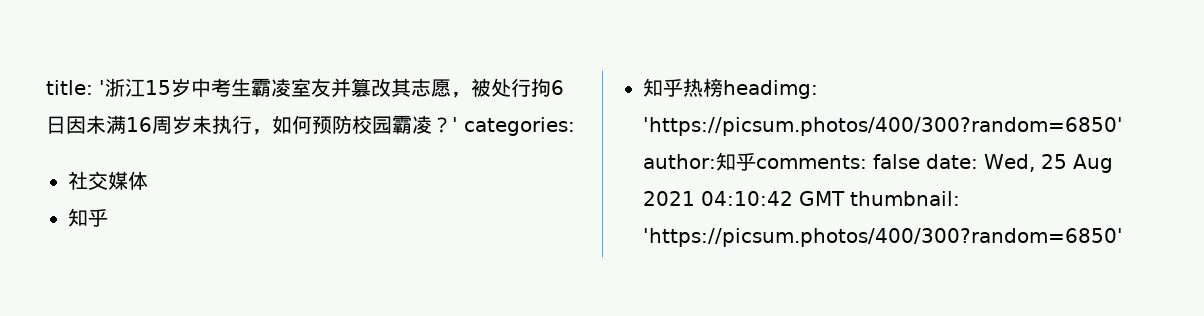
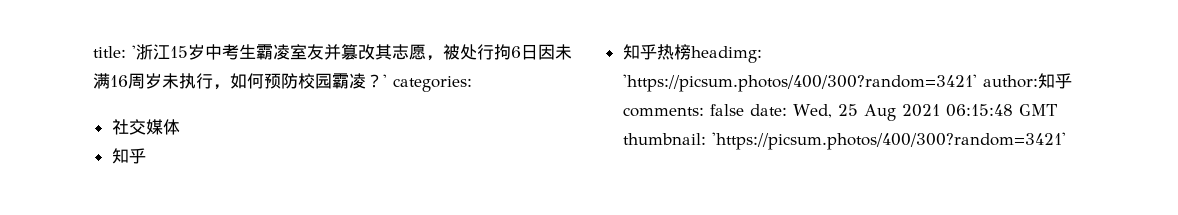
[643,117,1123,136] 'https://picsum.photos/400/300?random=6850' -> [622,74,977,92] 'https://picsum.photos/400/300?random=3421'
[701,191,793,206] 04:10:42 -> [945,104,1013,117] 06:15:48
[643,228,1123,247] 'https://picsum.photos/400/300?random=6850' -> [711,132,1066,150] 'https://picsum.photos/400/300?random=3421'

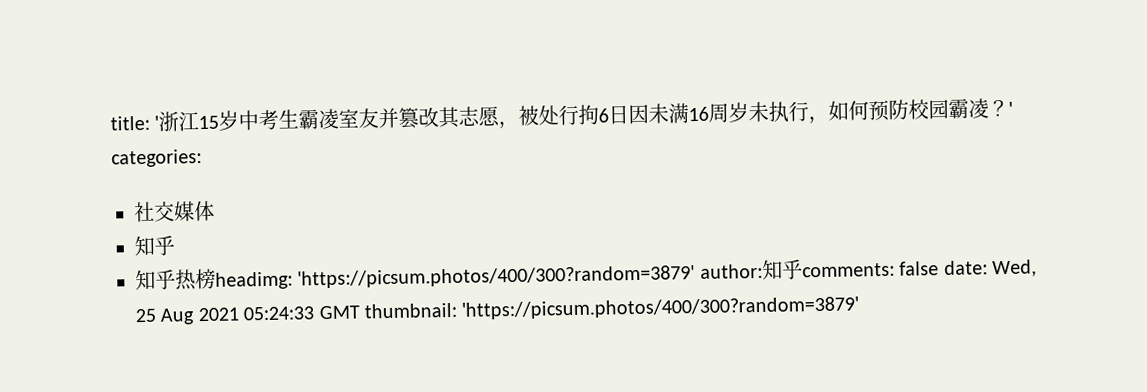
[622,74,977,92] 'https://picsum.photos/400/300?random=3421' -> [297,265,696,289] 'https://picsum.photos/400/300?random=3879'
[945,104,1013,117] 06:15:48 -> [243,306,315,321] 05:24:33
[711,132,1066,150] 'https://picsum.photos/400/300?random=3421' -> [461,296,860,320] 'https://picsum.photos/400/300?random=3879'

